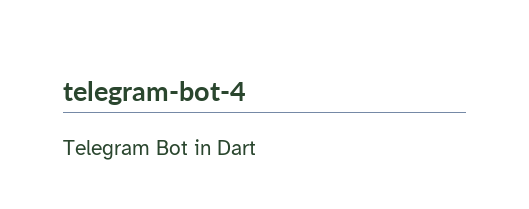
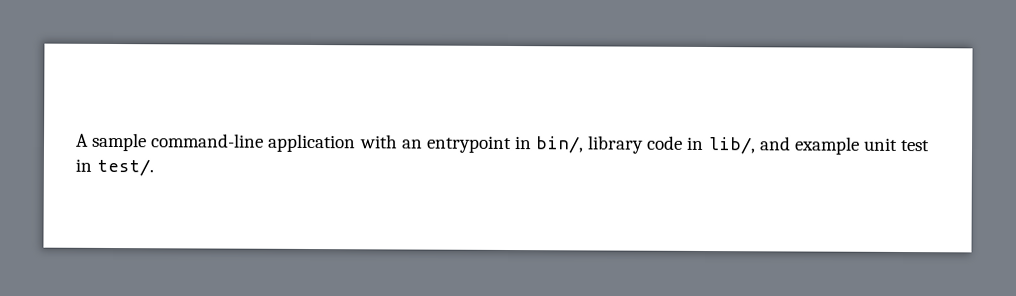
[63,81,246,105] [63,139,256,160] telegram-bot-4 // Telegram Bot in Dart -> [76,132,931,155] [75,158,155,177] A sample command-line application with an entrypoint in bin/, library code in lib/, and example unit test in test/.

